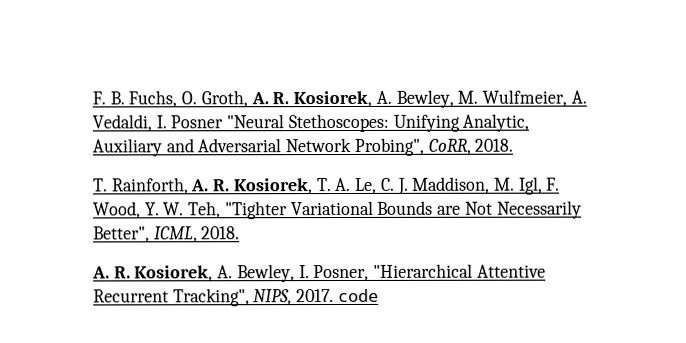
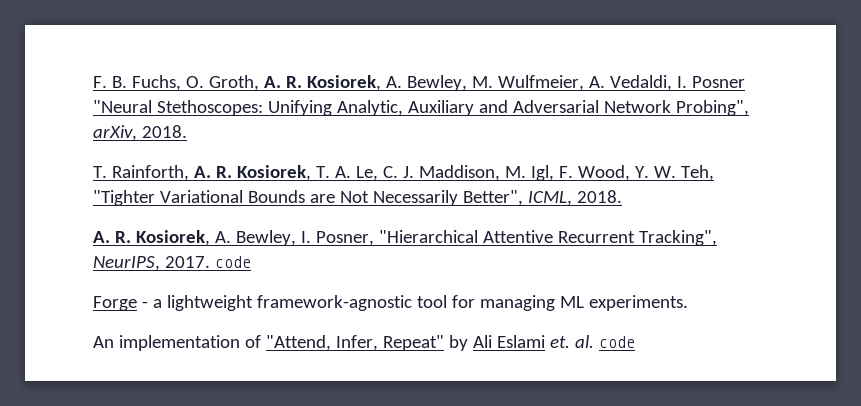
[427,138,471,155] CoRR, -> [93,125,137,141] arXiv,
[253,289,293,306] NIPS, -> [93,256,160,271] NeurIPS,
(379, 295) none -> [93,295,688,311] [93,335,635,351] // Forge - a lightweight framework-agnostic tool for managing ML experiments. // An implementation of "Attend, Infer, Repeat" by Ali Eslami et. al. code

